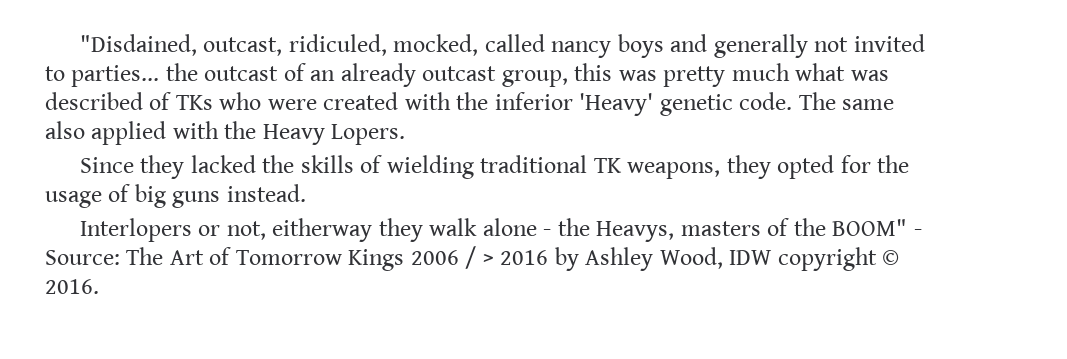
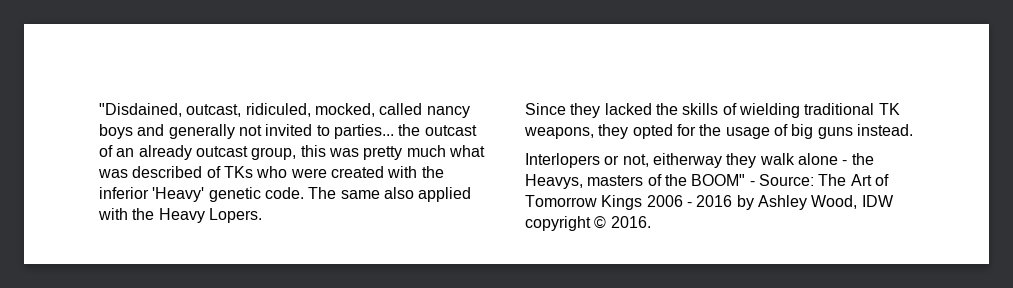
[465,246,494,269] / > -> [686,202,692,207] -

